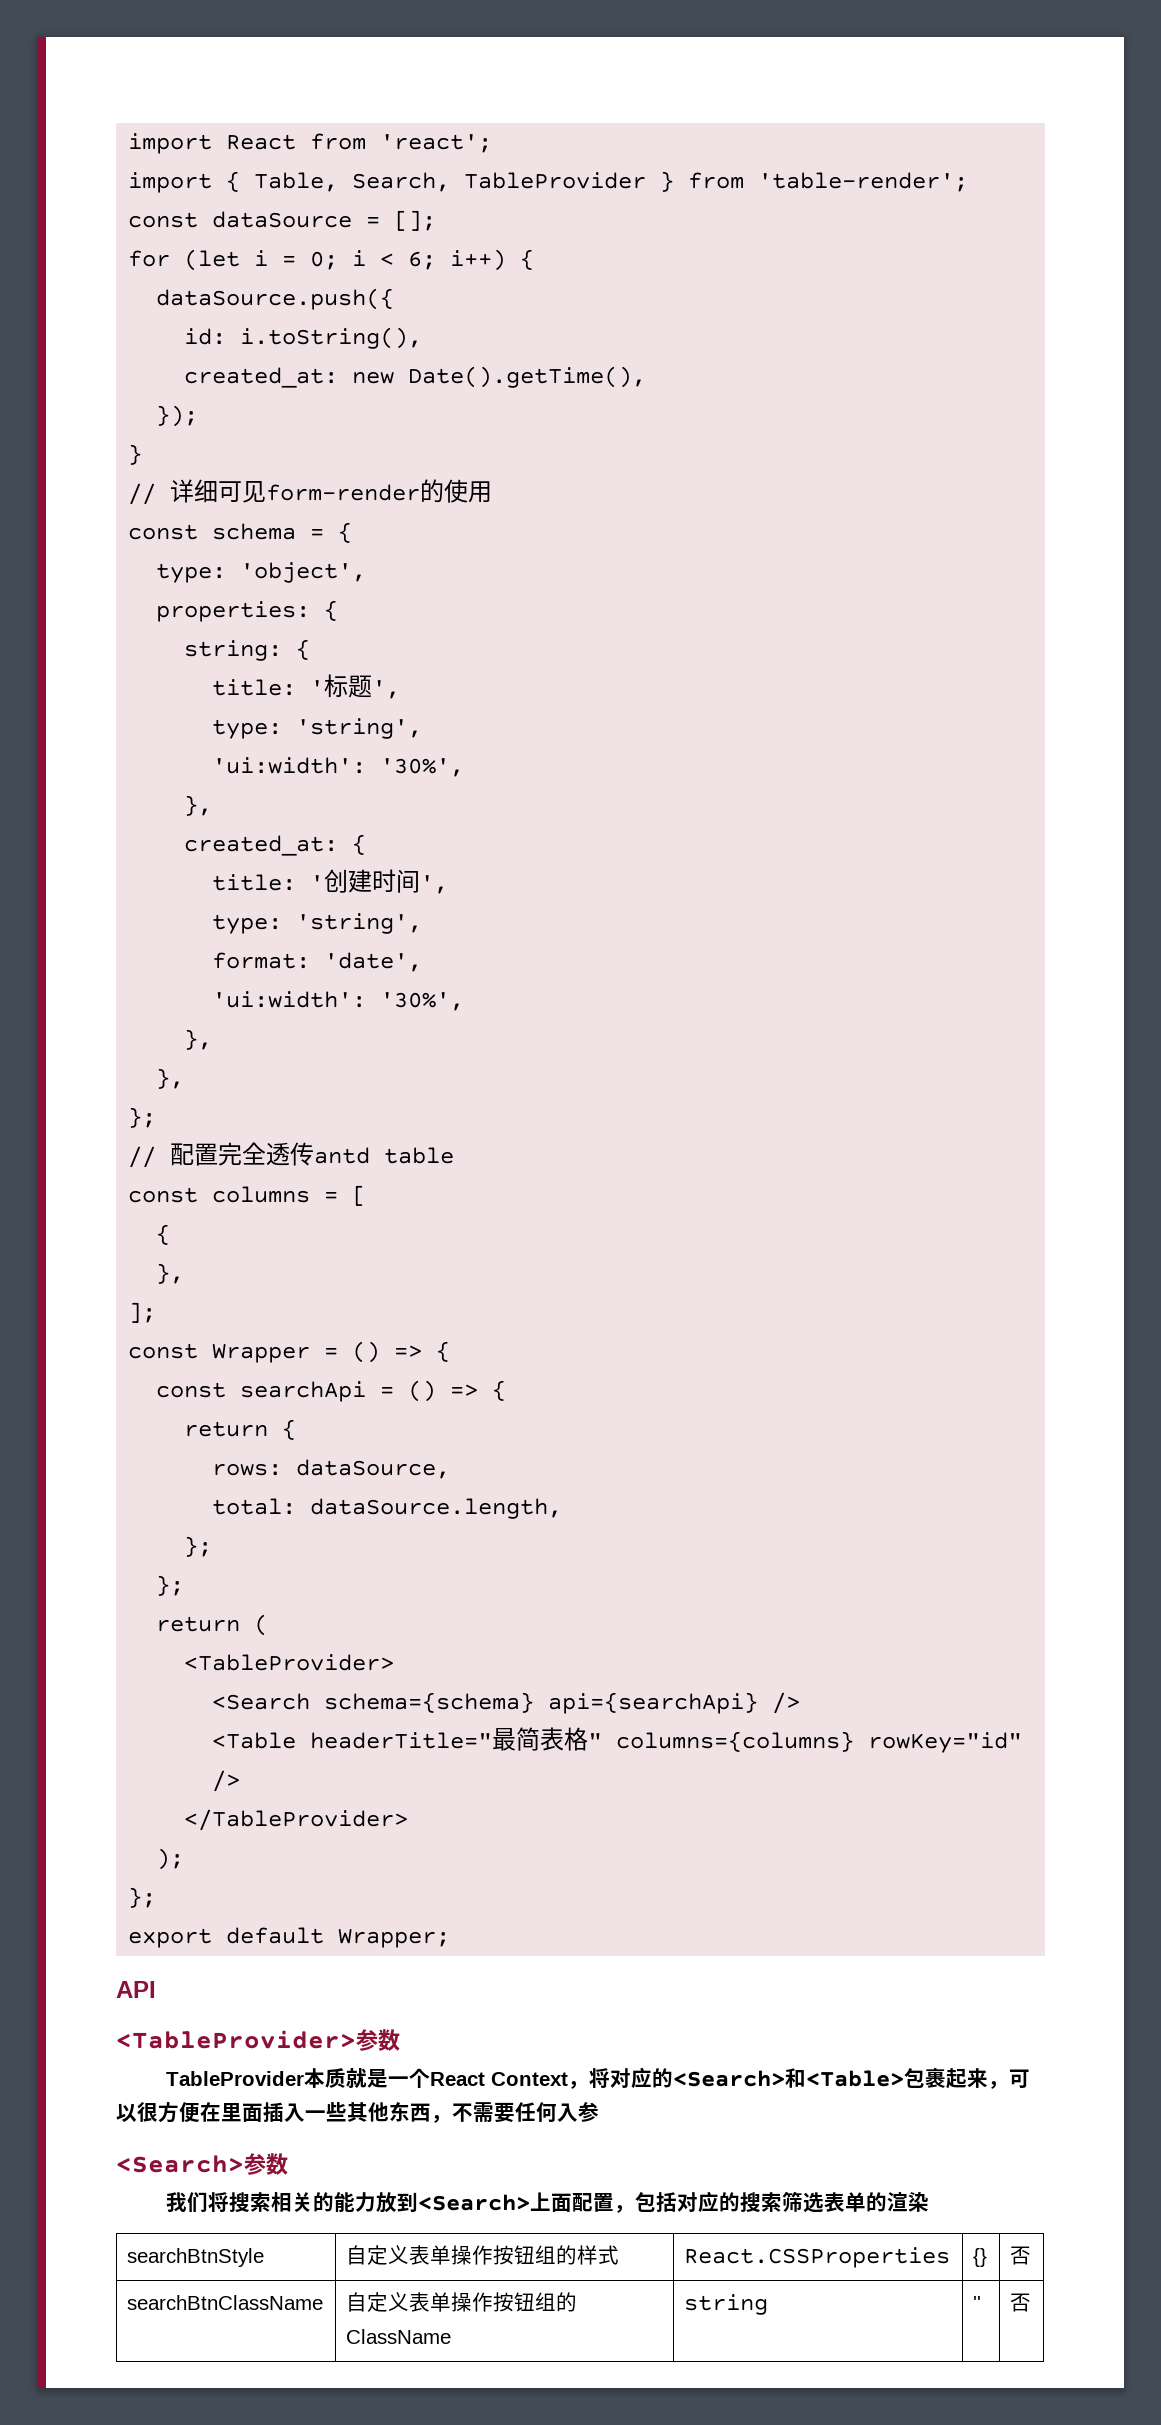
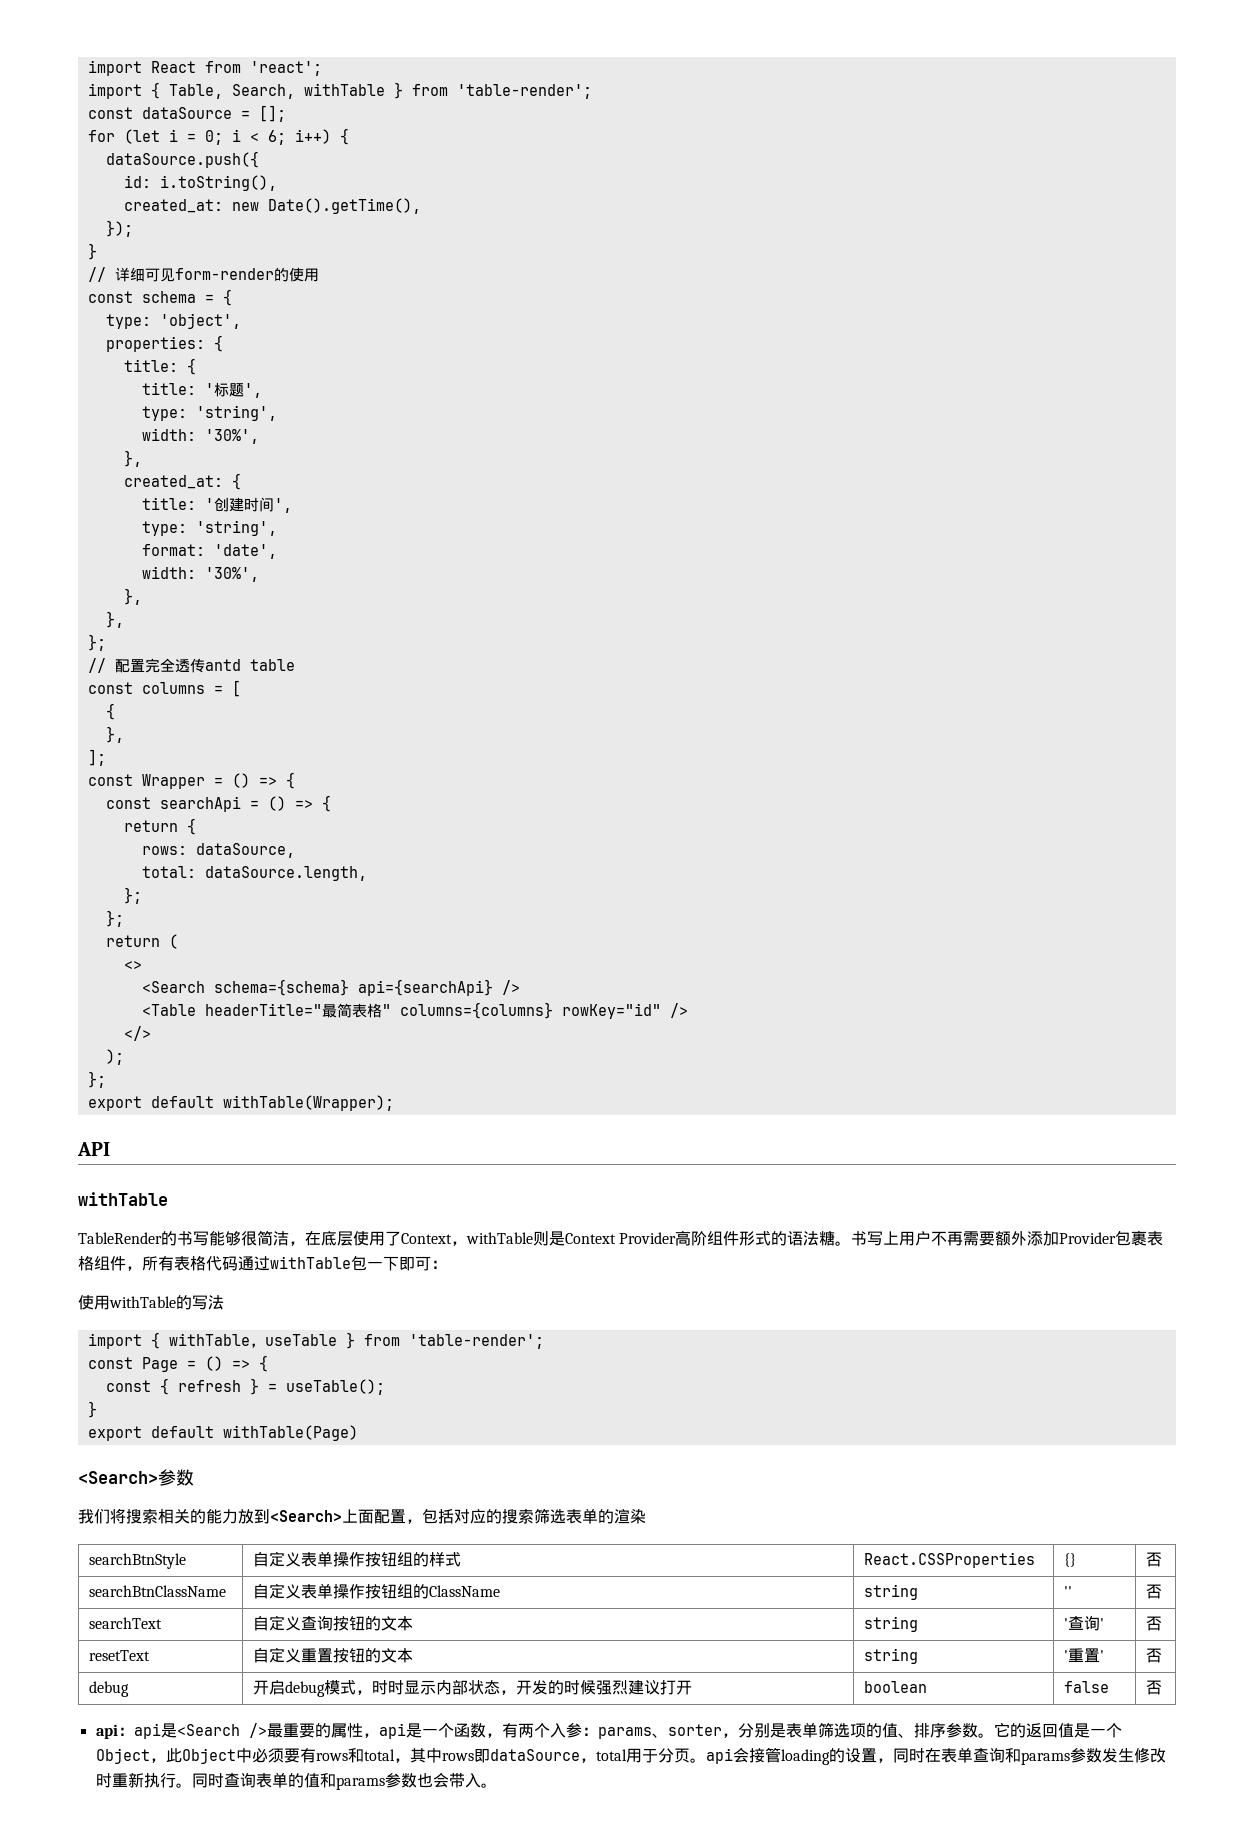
[464,172,647,189] TableProvider -> [303,83,385,96] withTable
[184,640,283,661] string: -> [123,359,178,372] title:
[212,757,367,774] 'ui:width': -> [141,428,196,441] width:
[212,991,367,1008] 'ui:width': -> [141,566,196,579] width:
[184,1654,395,1671] <TableProvider> -> [123,961,142,970] <>
[184,1809,409,1831] </TableProvider> -> [123,1026,151,1041] </>
[338,1928,451,1948] Wrapper; -> [222,1095,394,1111] withTable(Wrapper);
[116,2029,400,2051] [166,2067,1031,2089] [116,2101,599,2123] <TableProvider>参数 // TableProvider本质就是一个React Context，将对应的<Search>和<Table>包裹起来，可以很方便在里面插入一些其他东西，不需要任何入参 -> [78,1192,168,1206] [78,1230,1164,1246] [78,1255,447,1271] [78,1295,224,1310] [87,1332,544,1349] [87,1355,268,1372] [105,1378,385,1395] [87,1401,97,1418] [87,1425,358,1441] withTable // TableRender的书写能够很简洁，在底层使用了Context，withTable则是Context Provider高阶组件形式的语法糖。书写上用户不再需要额外添加Provider包裹表格组件，所有表格代码通过withTable包一下即可： // 使用withTable的写法 // import { withTable，useTable } from 'table-render'; // const Page = () => { // const { refresh } = useTable(); // } // export default withTable(Page)
(1032, 2302) none -> [88,1617,162,1629] [252,1615,413,1631] [863,1616,918,1632] [1063,1615,1104,1631] [1145,1616,1162,1631] [88,1650,150,1661] [252,1647,413,1663] [863,1648,918,1664] [1063,1648,1104,1663] [1145,1648,1162,1663] [88,1681,129,1697] [252,1679,692,1697] [863,1681,927,1693] [1063,1681,1109,1693] [1145,1680,1162,1695] [95,1722,1122,1739] [95,1747,1166,1765] [95,1772,497,1790] // searchText | 自定义查询按钮的文本 | string | '查询' | 否 // resetText | 自定义重置按钮的文本 | string | '重置' | 否 // debug | 开启debug模式，时时显示内部状态，开发的时候强烈建议打开 | boolean | false | 否 // api：api是<Search />最重要的属性，api是一个函数，有两个入参：params、sorter，分别是表单筛选项的值、排序参数。它的返回值是一个Object，此Object中必须要有rows和total，其中rows即dataSource，total用于分页。api会接管loading的设置，同时在表单查询和params参数发生修改时重新执行。同时查询表单的值和params参数也会带入。

